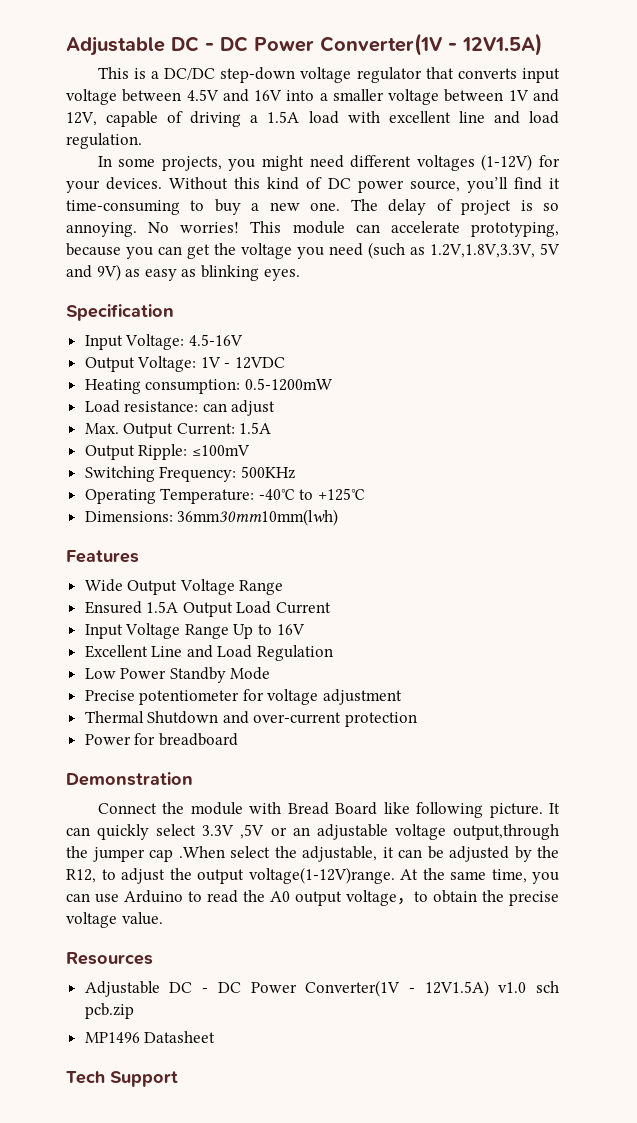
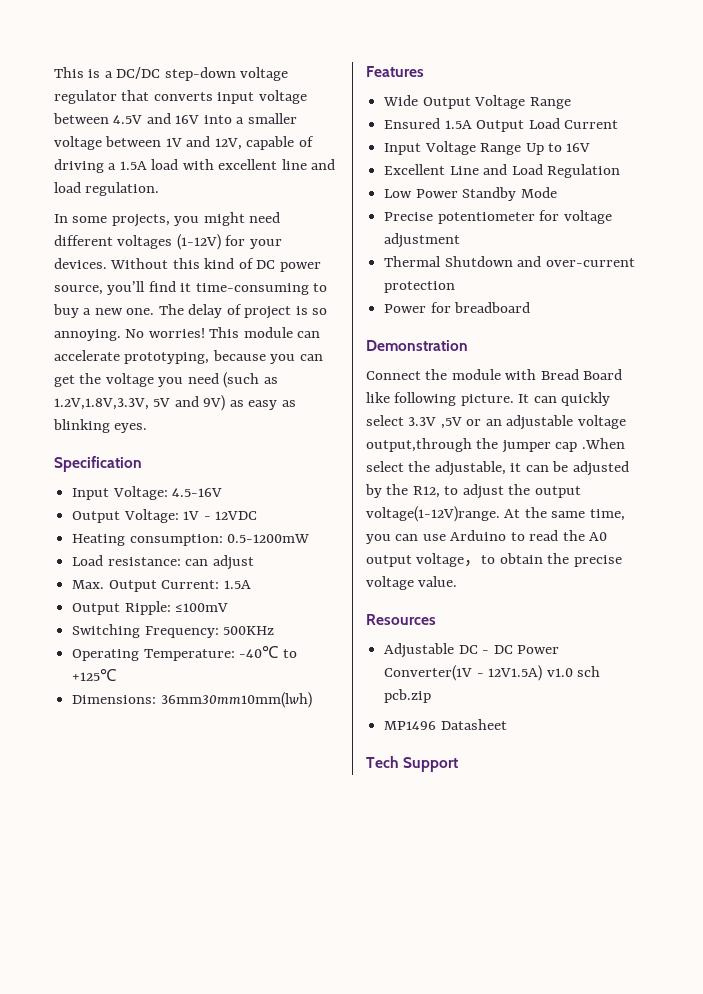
[66,33,542,56] Adjustable DC - DC Power Converter(1V - 12V1.5A) // -> (54, 72) none

